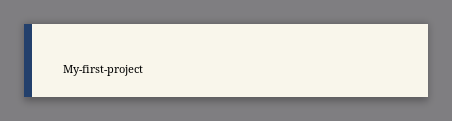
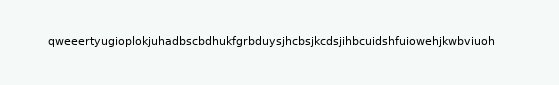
[63,65,143,76] My-first-project -> [48,36,495,47] qweeertyugioplokjuhadbscbdhukfgrbduysjhcbsjkcdsjihbcuidshfuiowehjkwbviuoh

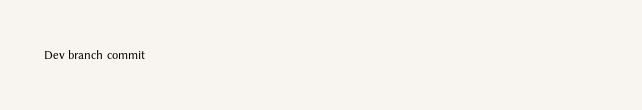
[48,36,495,47] qweeertyugioplokjuhadbscbdhukfgrbduysjhcbsjkcdsjihbcuidshfuiowehjkwbviuoh -> [44,50,145,60] Dev branch commit

